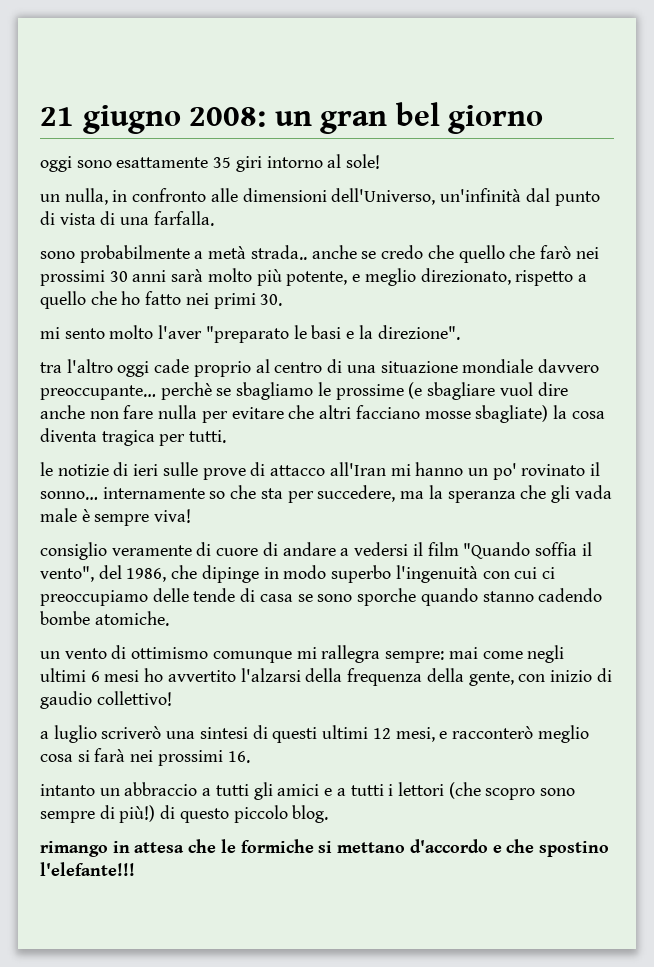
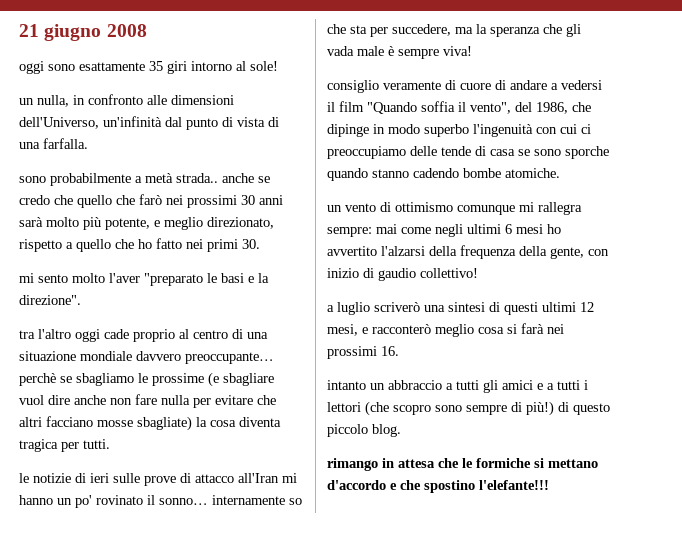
[189,102,544,134] 2008: un gran bel giorno -> [106,24,147,37] 2008

